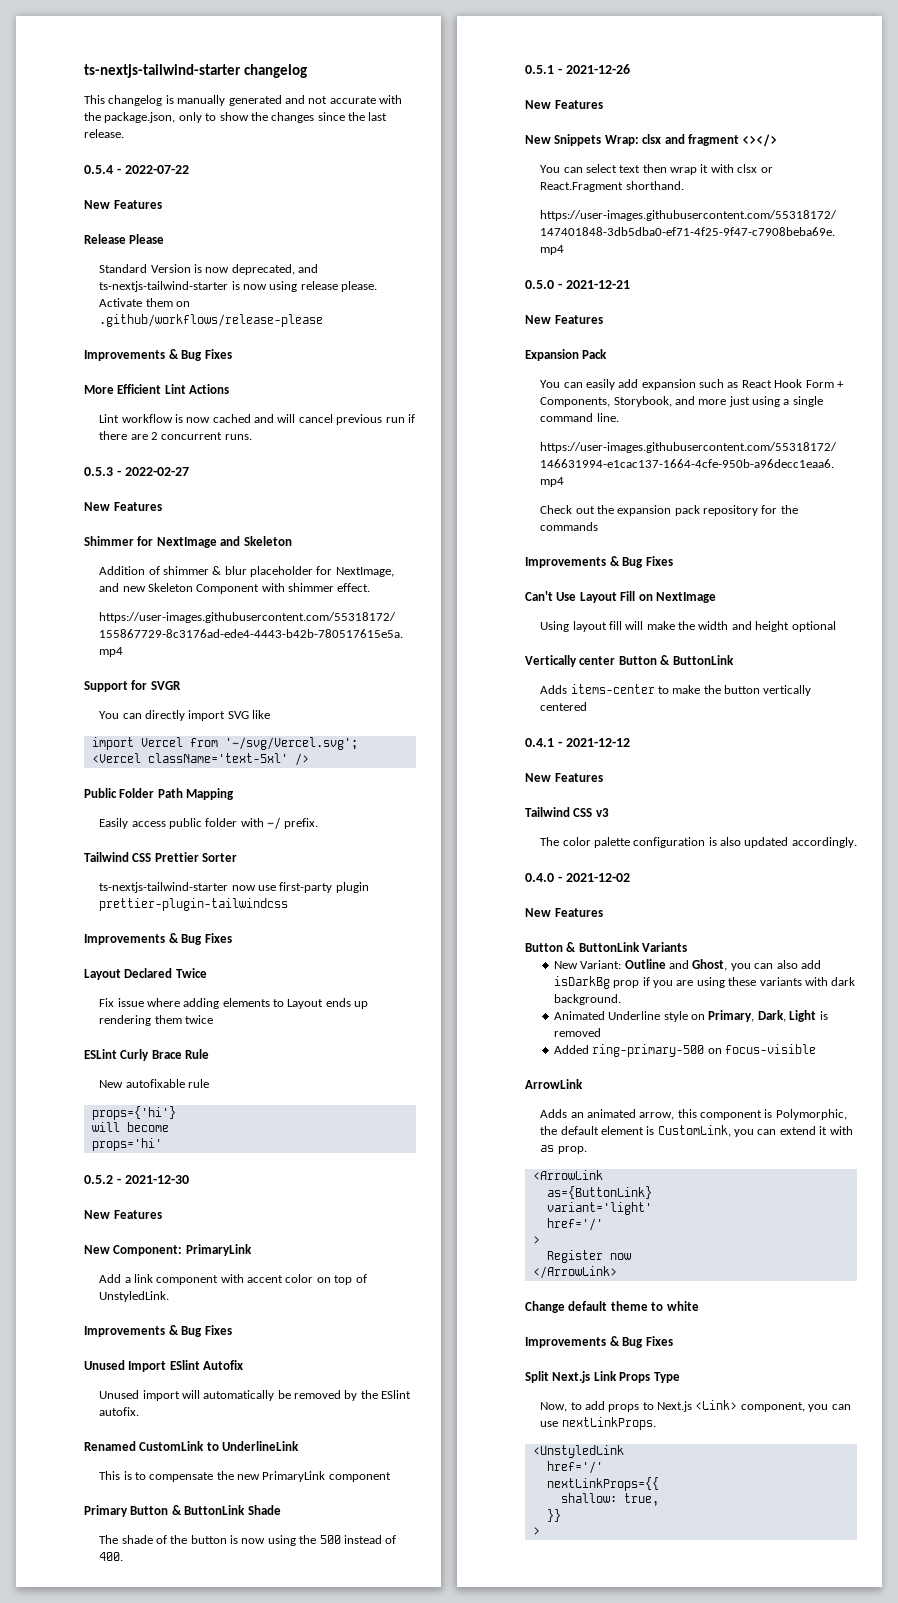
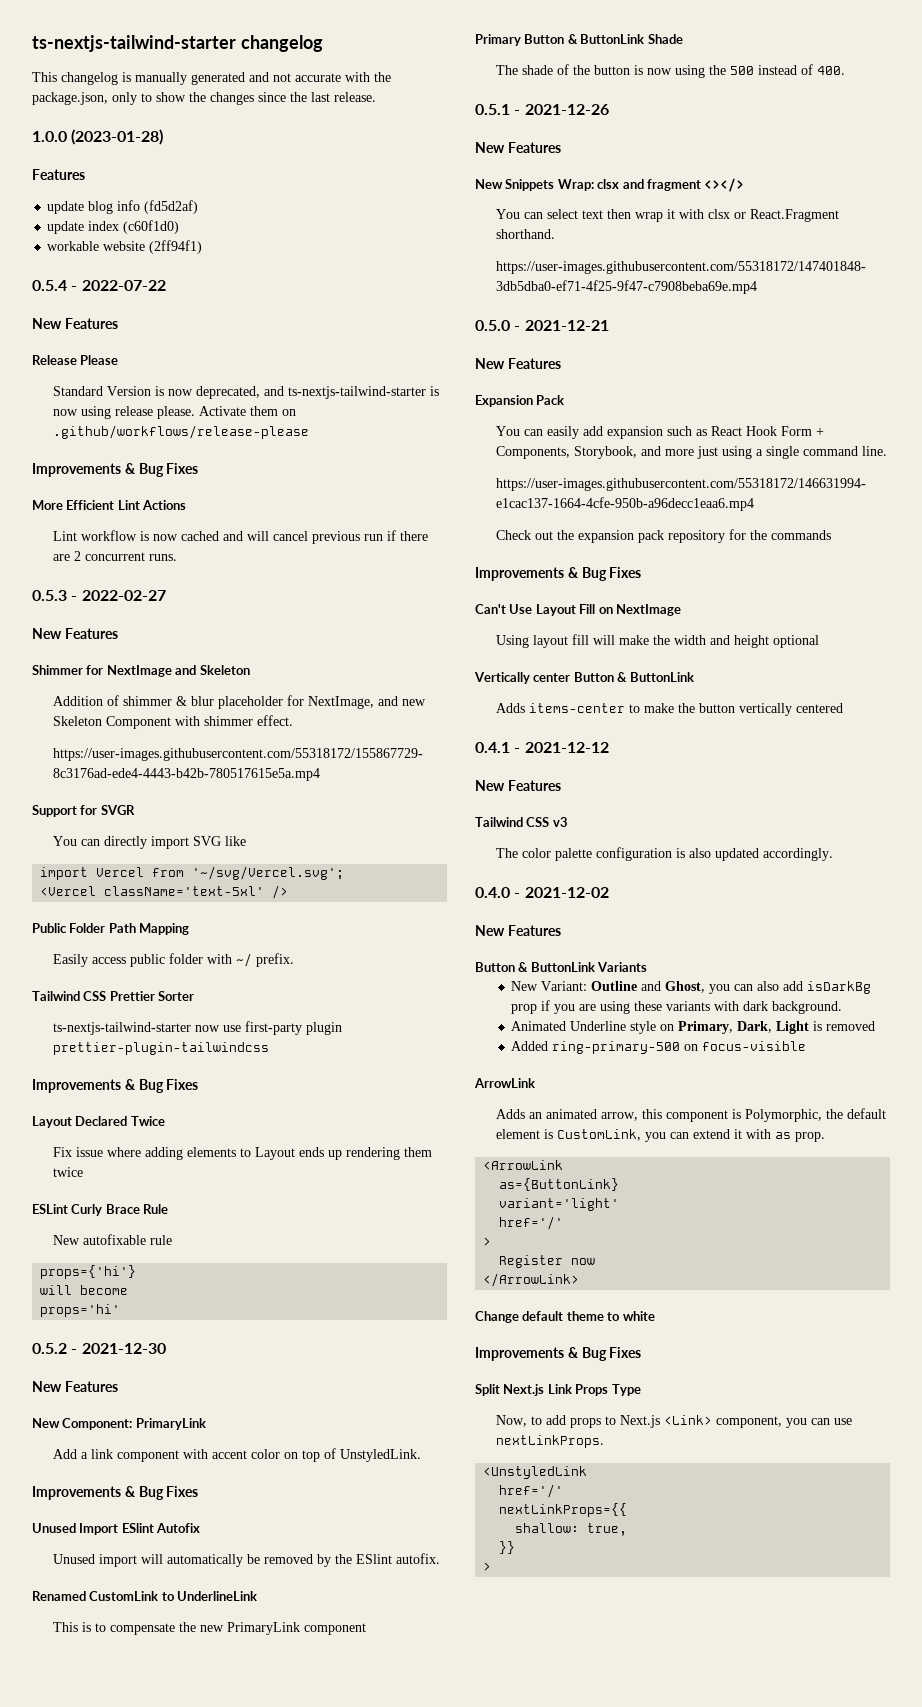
(124, 133) none -> [32,129,164,145] [32,169,85,180] [47,200,199,214] [47,220,180,234] [47,240,203,254] // 1.0.0 (2023-01-28) // Features // update blog info (fd5d2af) // update index (c60f1d0) // workable website (2ff94f1)

